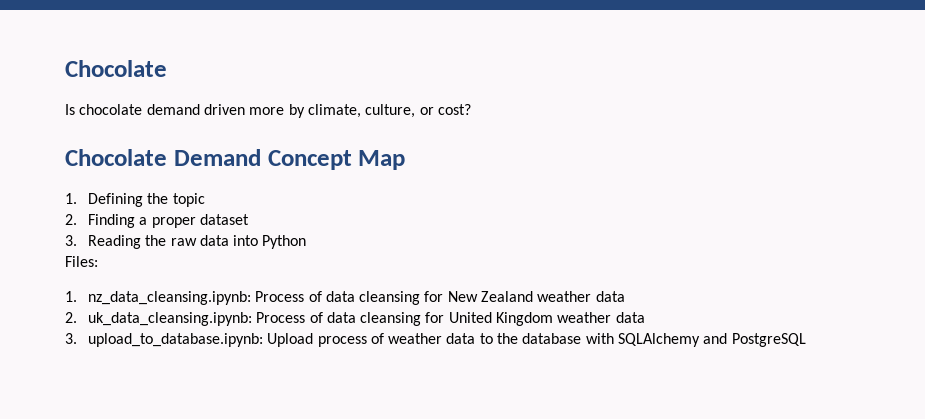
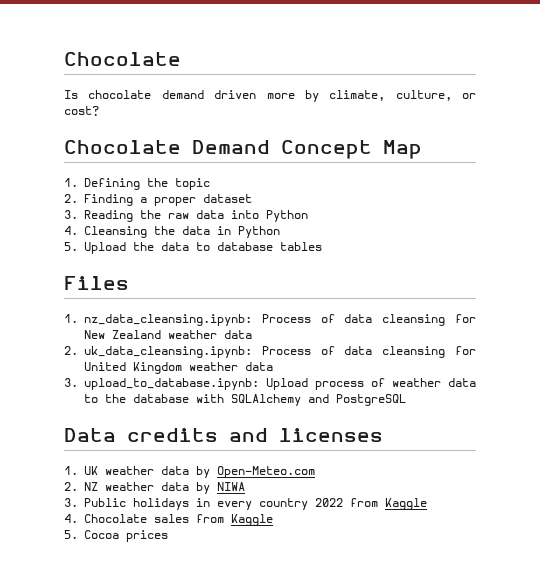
[65,256,98,267] Files: -> [64,226,280,238] [64,242,322,254] [64,276,129,290] 4. Cleansing the data in Python // 5. Upload the data to database tables // Files
(806, 340) none -> [64,428,383,442] [64,466,315,478] [64,482,245,494] [64,498,427,510] [64,514,273,526] [64,530,168,542] // Data credits and licenses // 1. UK weather data by Open-Meteo.com // 2. NZ weather data by NIWA // 3. Public holidays in every country 2022 from Kaggle // 4. Chocolate sales from Kaggle // 5. Cocoa prices

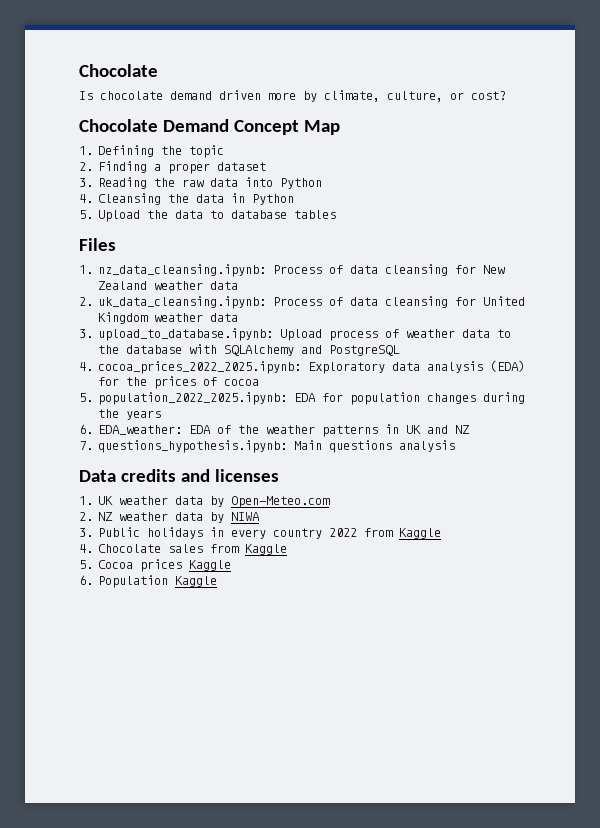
(406, 400) none -> [79,360,526,374] [98,376,260,389] [79,392,526,405] [98,409,162,420] [79,424,471,437] [79,440,456,453] // 4. cocoa_prices_2022_2025.ipynb: Exploratory data analysis (EDA) for the prices of cocoa // 5. population_2022_2025.ipynb: EDA for population changes during the years // 6. EDA_weather: EDA of the weather patterns in UK and NZ // 7. questions_hypothesis.ipynb: Main questions analysis
(168, 536) none -> [189,560,232,571] [79,575,218,588] Kaggle // 6. Population Kaggle

